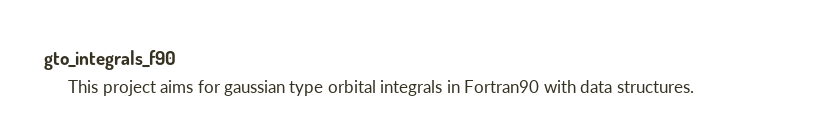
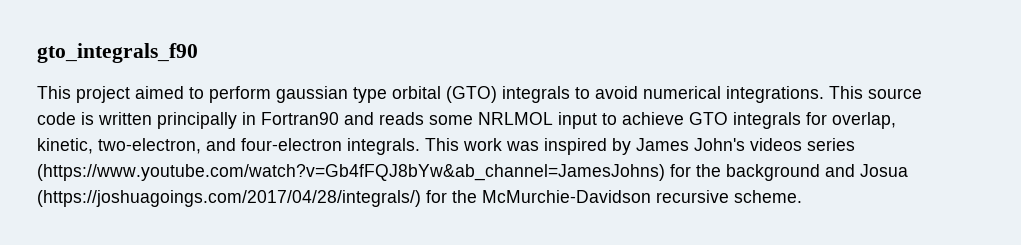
[160,80,694,96] aims for gaussian type orbital integrals in Fortran90 with data structures. -> [135,86,922,103] [37,112,896,129] [37,138,855,155] [37,164,908,181] [37,190,802,207] aimed to perform gaussian type orbital (GTO) integrals to avoid numerical integrations. This source code is written principally in Fortran90 and reads some NRLMOL input to achieve GTO integrals for overlap, kinetic, two-electron, and four-electron integrals. This work was inspired by James John's videos series (https://www.youtube.com/watch?v=Gb4fFQJ8bYw&ab_channel=JamesJohns) for the background and Josua (https://joshuagoings.com/2017/04/28/integrals/) for the McMurchie-Davidson recursive scheme.

